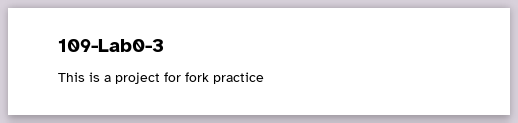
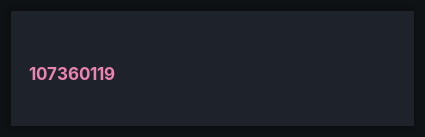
[58,39,164,52] [58,72,264,84] 109-Lab0-3 // This is a project for fork practice -> [29,66,115,80] 107360119

